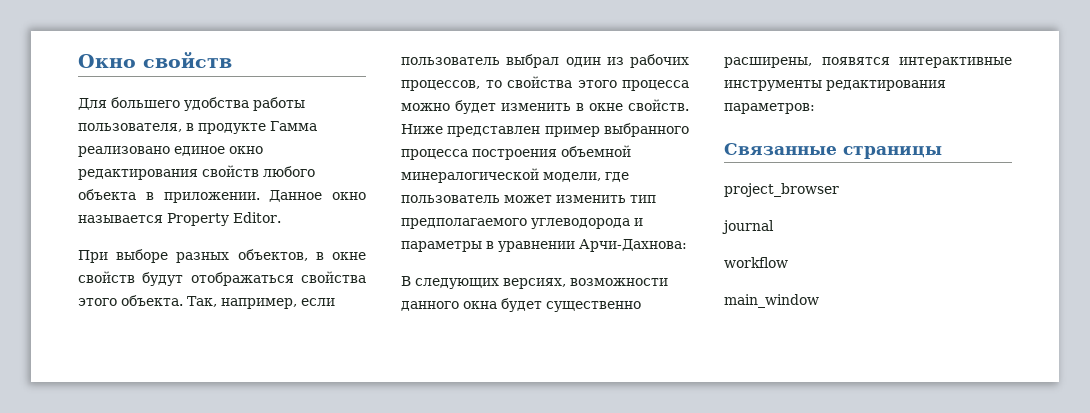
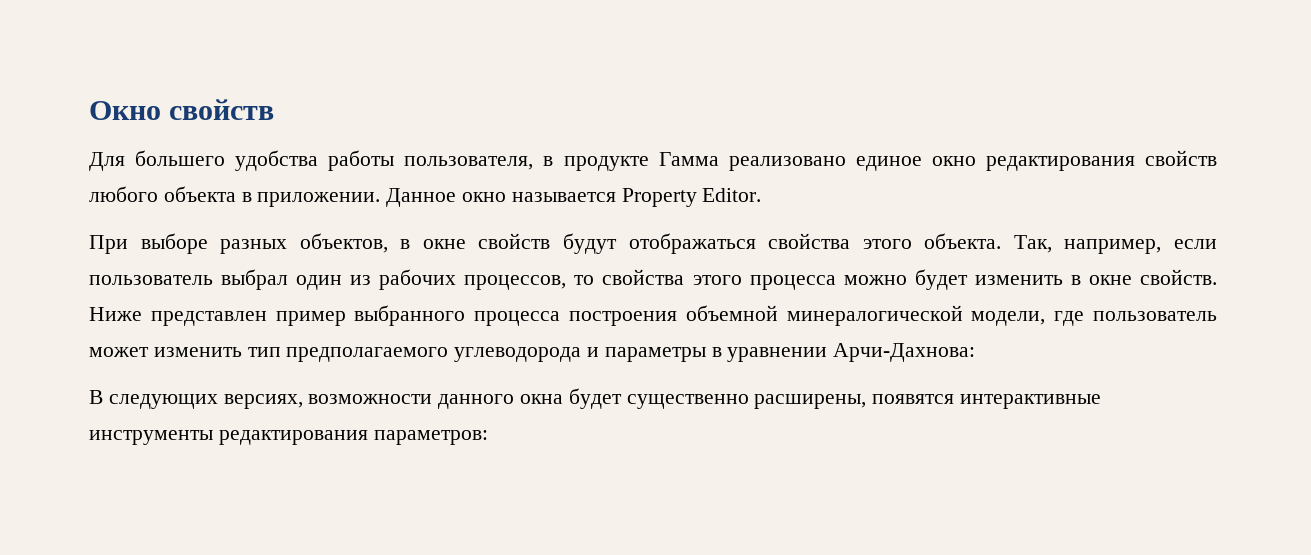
[724,143,942,159] [724,183,839,197] [722,220,774,234] [724,257,788,268] [724,294,819,308] // Связанные страницы // project_browser // journal // workflow // main_window -> (488, 437) none

